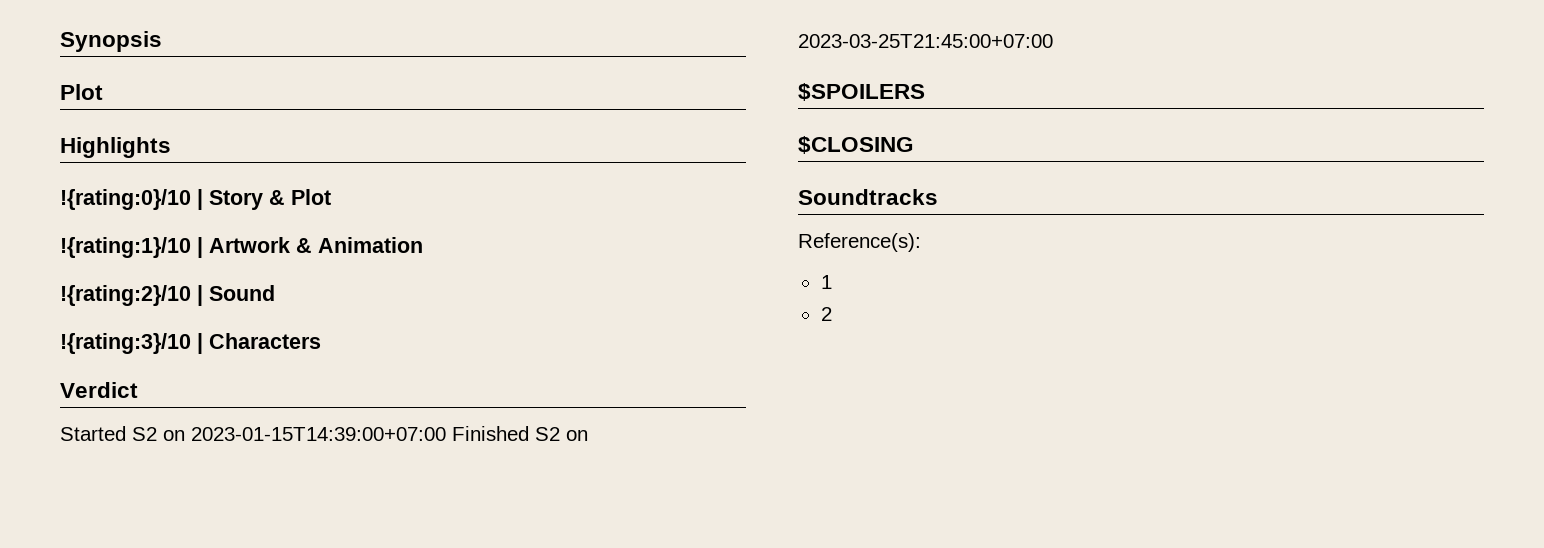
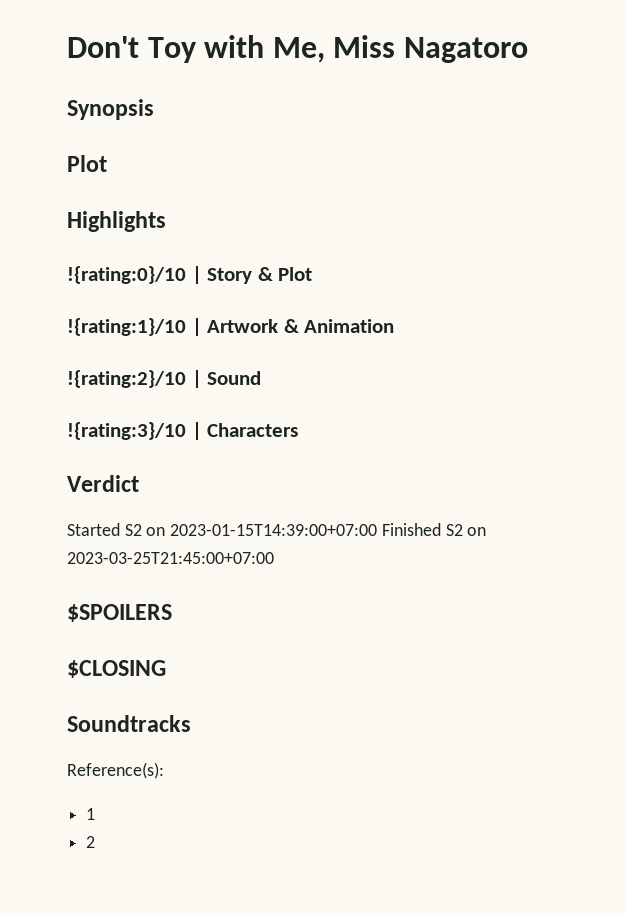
(60, 41) none -> [67,35,528,63] Don't Toy with Me, Miss Nagatoro //

